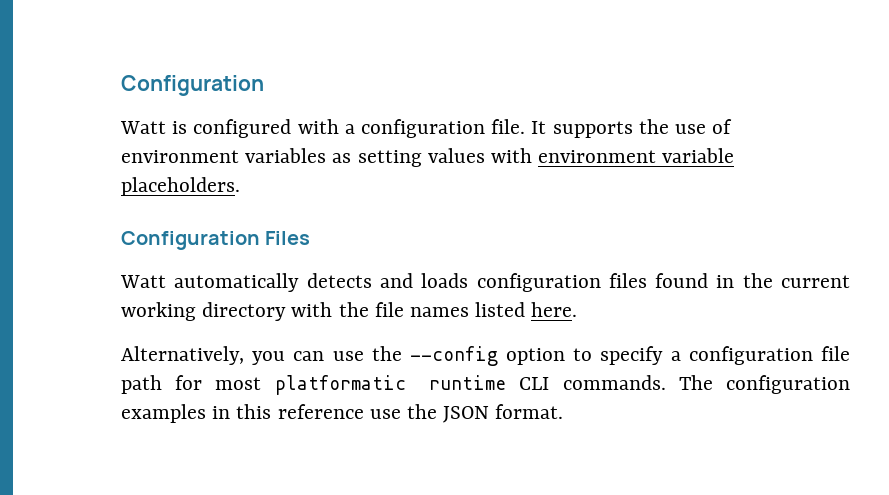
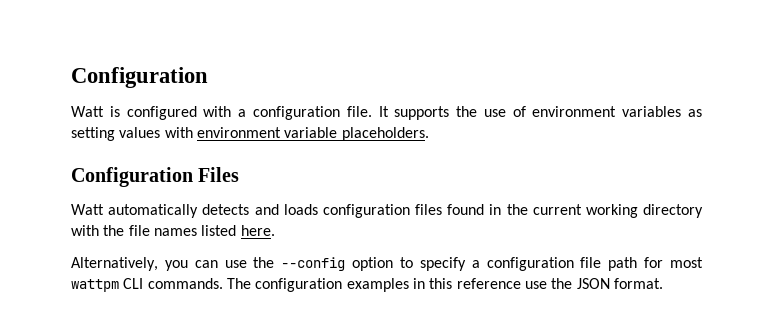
[274,375,507,395] platformatic runtime -> [71,279,119,292] wattpm

